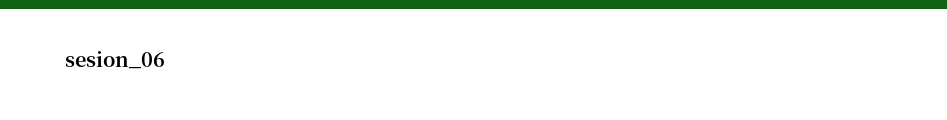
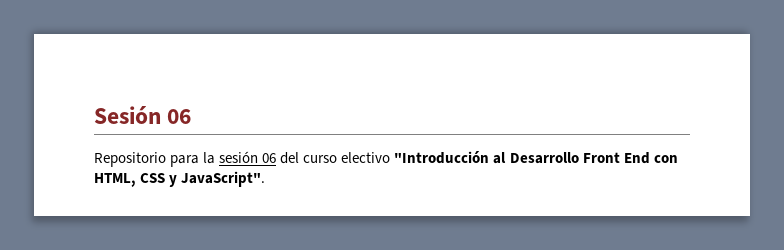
[65,51,165,69] sesion_06 -> [94,106,192,124] [94,151,678,167] [94,171,266,187] Sesión 06 // Repositorio para la sesión 06 del curso electivo "Introducción al Desarrollo Front End con HTML, CSS y JavaScript".

